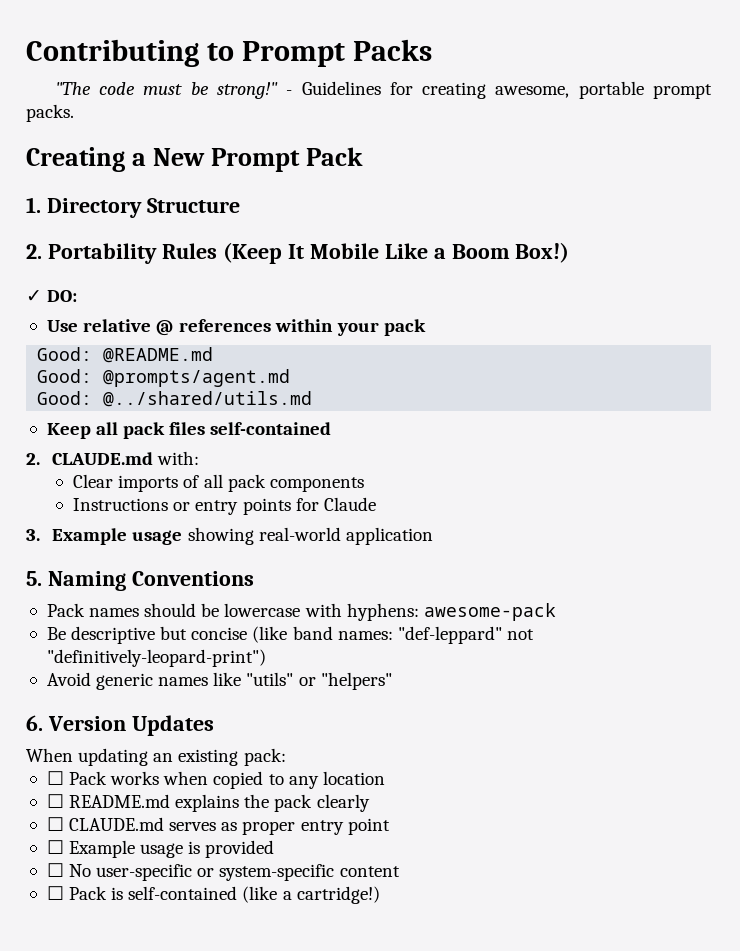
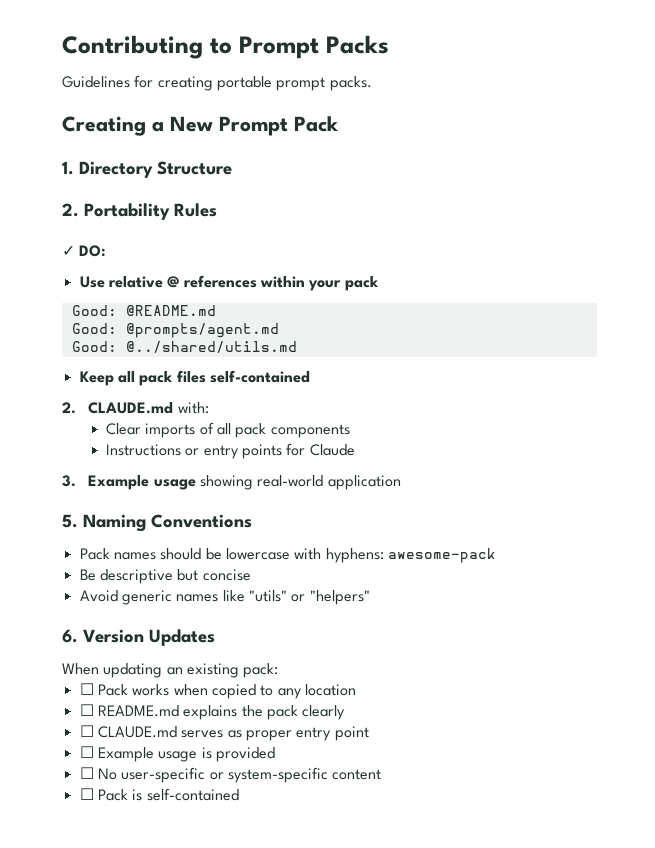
[54,82,293,99] "The code must be strong!" - -> (389, 44) none
[495,86,570,98] awesome, -> (213, 83) none
[222,242,570,264] (Keep It Mobile Like a Boom Box!) -> (217, 210) none
[252,626,534,644] [46,649,266,667] (like band names: "def-leppard" not "definitively-leopard-print") -> (251, 575) none
[242,886,380,904] (like a cartridge!) -> (239, 794) none

